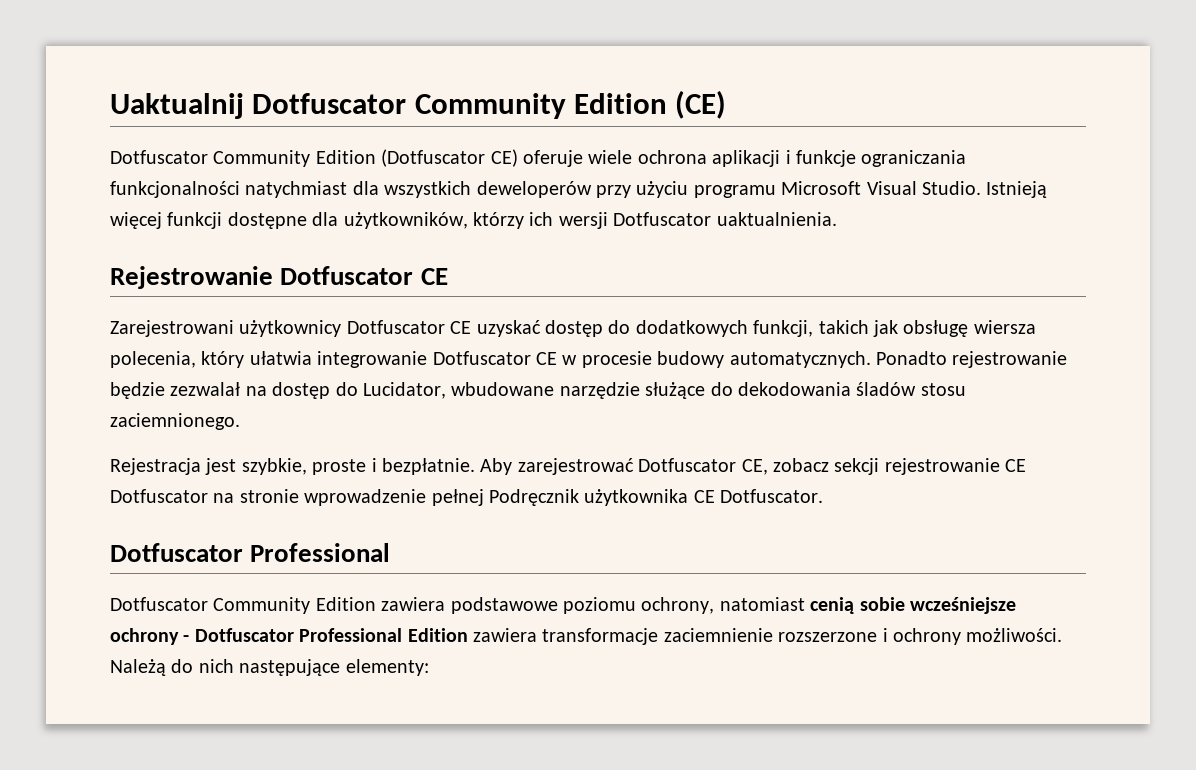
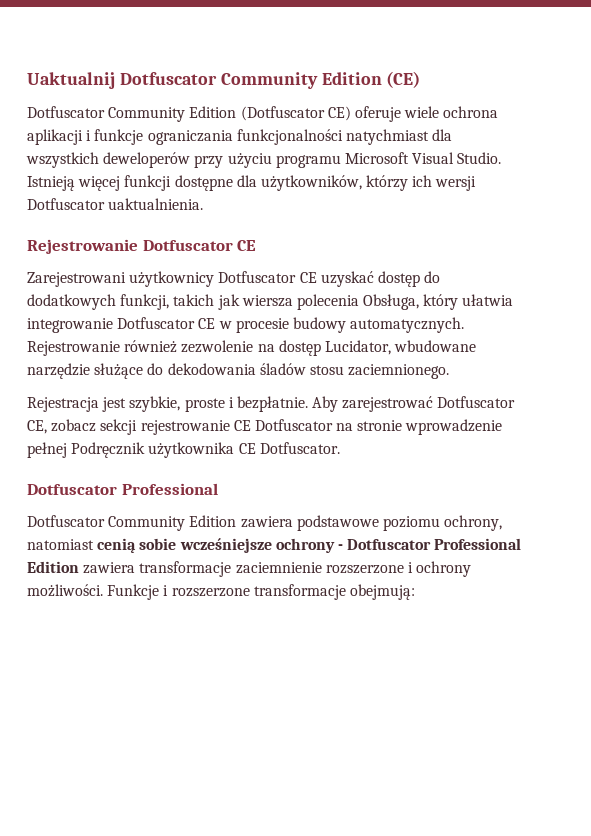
[903,320,1036,337] [110,351,196,368] obsługę wiersza polecenia, -> [241,294,420,310] wiersza polecenia Obsługa,
[875,351,1068,368] [110,382,241,399] Ponadto rejestrowanie będzie zezwalał -> [27,340,254,356] Rejestrowanie również zezwolenie
[335,382,358,396] do -> (321, 348) none
[110,659,429,676] Należą do nich następujące elementy: -> [107,584,415,600] Funkcje i rozszerzone transformacje obejmują:

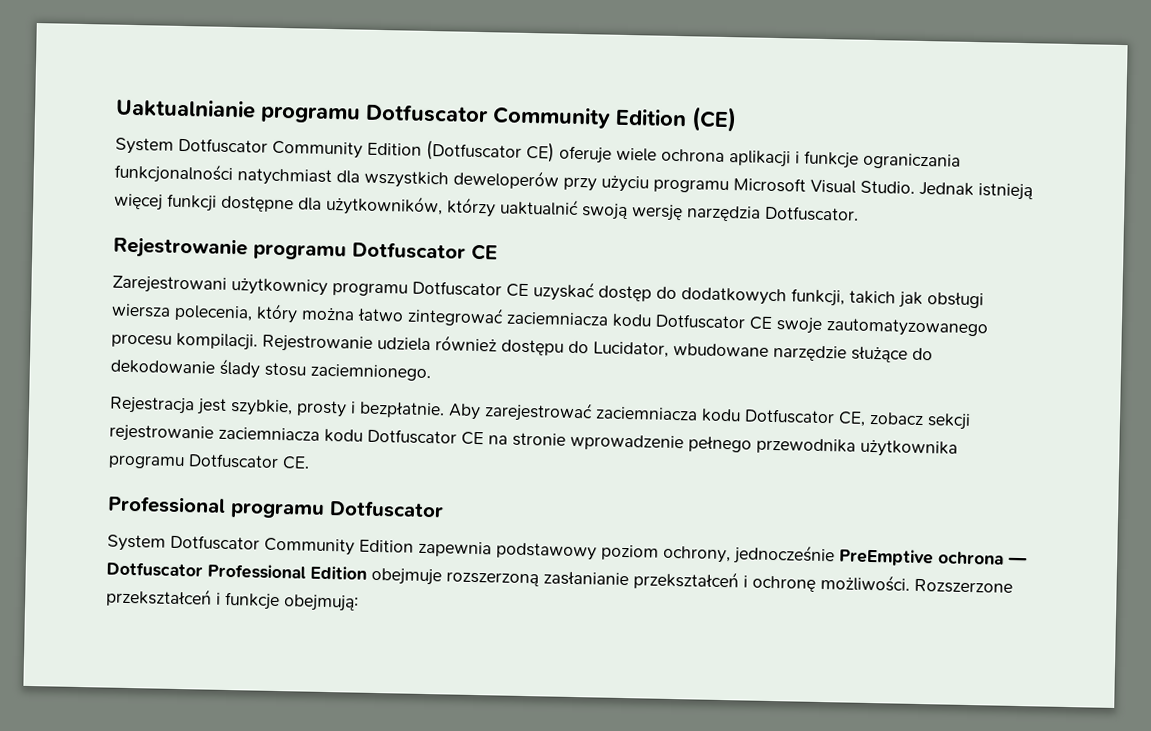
[27,72,115,89] Uaktualnij -> [115,98,361,124] Uaktualnianie programu
(421, 79) none -> [115,137,174,155] System
[27,176,75,191] Istnieją -> [919,181,1033,201] Jednak istnieją
[412,175,477,191] [27,198,204,210] [27,239,138,254] ich wersji Dotfuscator uaktualnienia. // Rejestrowanie -> [500,198,859,222] [113,236,347,261] uaktualnić swoją wersję narzędzia Dotfuscator. // Rejestrowanie programu
(215, 279) none -> [332,282,408,297] programu
[241,294,514,310] [27,317,465,333] [27,340,321,356] wiersza polecenia Obsługa, który ułatwia integrowanie Dotfuscator CE w procesie budowy automatycznych. Rejestrowanie również zezwolenie na dostęp -> [927,292,984,309] [111,303,988,338] [111,332,589,356] obsługi wiersza polecenia, który można łatwo zintegrować zaciemniacza kodu Dotfuscator CE swoje zautomatyzowanego procesu kompilacji. Rejestrowanie udziela również dostępu do
[167,363,306,375] dekodowania śladów -> [110,358,261,379] dekodowanie ślady
[184,398,225,412] proste -> [296,400,347,418] prosty
(434, 404) none -> [595,406,741,423] zaciemniacza kodu
[233,419,503,435] [27,442,340,458] [27,483,218,495] [27,515,503,531] [27,538,522,553] [27,561,472,577] [27,584,346,600] CE Dotfuscator na stronie wprowadzenie pełnej Podręcznik użytkownika CE Dotfuscator. // Dotfuscator Professional // Dotfuscator Community Edition zawiera podstawowe poziomu ochrony, natomiast cenią sobie wcześniejsze ochrony - Dotfuscator Professional Edition zawiera transformacje zaciemnienie rozszerzone i ochrony możliwości. Funkcje i rozszerzone transformacje -> [218,426,958,458] [108,453,310,470] [107,495,444,519] [107,534,1028,567] [106,561,1013,594] [106,587,280,611] zaciemniacza kodu Dotfuscator CE na stronie wprowadzenie pełnego przewodnika użytkownika programu Dotfuscator CE. // Professional programu Dotfuscator // System Dotfuscator Community Edition zapewnia podstawowy poziom ochrony, jednocześnie PreEmptive ochrona — Dotfuscator Professional Edition obejmuje rozszerzoną zasłanianie przekształceń i ochronę możliwości. Rozszerzone przekształceń i funkcje

